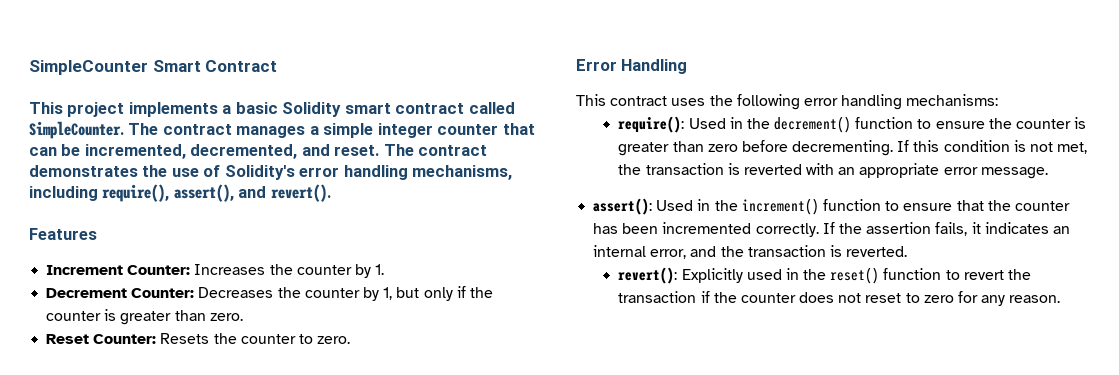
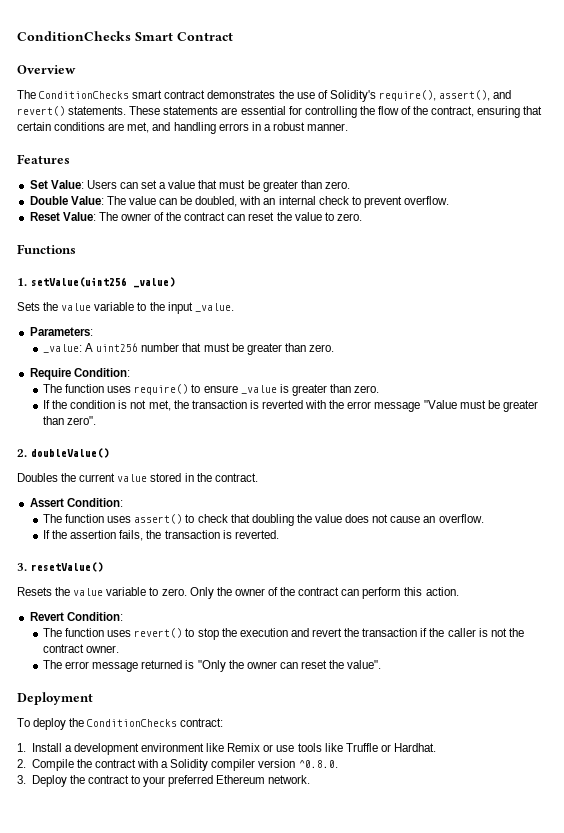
[29,60,148,75] SimpleCounter -> [17,31,131,41] ConditionChecks
[29,102,515,117] [29,121,535,139] [29,144,414,159] This project implements a basic Solidity smart contract called SimpleCounter. The contract manages a simple integer counter that can be incremented, decremented, and reset. The -> [17,65,76,74] [17,90,163,99] Overview // The ConditionChecks smart
[299,165,513,180] [29,184,331,202] [29,228,97,240] [46,264,385,278] [46,286,493,301] [46,309,243,325] [46,333,351,344] [576,59,688,74] [576,94,999,110] [618,116,1087,133] [618,140,940,156] error handling mechanisms, including require(), assert(), and revert(). // Features // Increment Counter: Increases the counter by 1. // Decrement Counter: Decreases the counter by 1, but only if the counter is greater than zero. // Reset Counter: Resets the counter to zero. // Error Handling // This contract uses the following error handling mechanisms: // require(): Used in the decrement() function to ensure the counter is greater than zero before decrementing. If this -> [378,90,512,101] [17,106,543,118] [17,122,349,134] [17,154,70,164] [29,180,350,192] [29,196,450,208] [29,212,362,221] [17,244,76,254] [17,277,175,288] [17,302,234,314] [29,327,93,336] [43,343,334,355] [29,368,130,380] [43,384,380,396] [43,400,68,409] require(), assert(), and revert() statements. These statements are essential for controlling the flow of the contract, ensuring that certain conditions are met, and handling errors in a robust manner. // Features // Set Value: Users can set a value that must be greater than zero. // Double Value: The value can be doubled, with an internal check to prevent overflow. // Reset Value: The owner of the contract can reset the value to zero. // Functions // 1. setValue(uint256 _value) // Sets the value variable to the input _value. // Parameters: // _value: A uint256 number that must be greater than zero. // Require Condition: // The function uses require() to ensure _value is greater than zero. // If the
[838,163,1048,179] [593,198,1070,215] [593,222,1070,237] [593,245,908,259] [618,267,960,284] an appropriate error message. // assert(): Used in the increment() function to ensure that the counter has been incremented correctly. If the assertion fails, it indicates an internal error, and the transaction is reverted. // revert(): Explicitly used in the reset() function to -> [329,400,538,412] [43,416,97,425] [17,448,109,458] [17,473,258,482] [29,498,123,507] [43,514,484,526] [43,530,279,541] [17,562,103,572] [17,587,459,599] [29,612,123,621] [43,628,309,640] the error message "Value must be greater than zero". // 2. doubleValue() // Doubles the current value stored in the contract. // Assert Condition: // The function uses assert() to check that doubling the value does not cause an overflow. // If the assertion fails, the transaction is reverted. // 3. resetValue() // Resets the value variable to zero. Only the owner of the contract can perform this action. // Revert Condition: // The function uses revert() to stop the execution and
[740,291,1061,306] counter does not reset to zero for any reason. -> [447,628,524,637] [43,644,120,653] [43,660,382,672] [17,692,93,705] [17,718,224,730] [17,743,437,755] [17,759,338,771] [17,775,311,787] caller is not the contract owner. // The error message returned is "Only the owner can reset the value". // Deployment // To deploy the ConditionChecks contract: // 1. Install a development environment like Remix or use tools like Truffle or Hardhat. // 2. Compile the contract with a Solidity compiler version ^0.8.0. // 3. Deploy the contract to your preferred Ethereum network.

